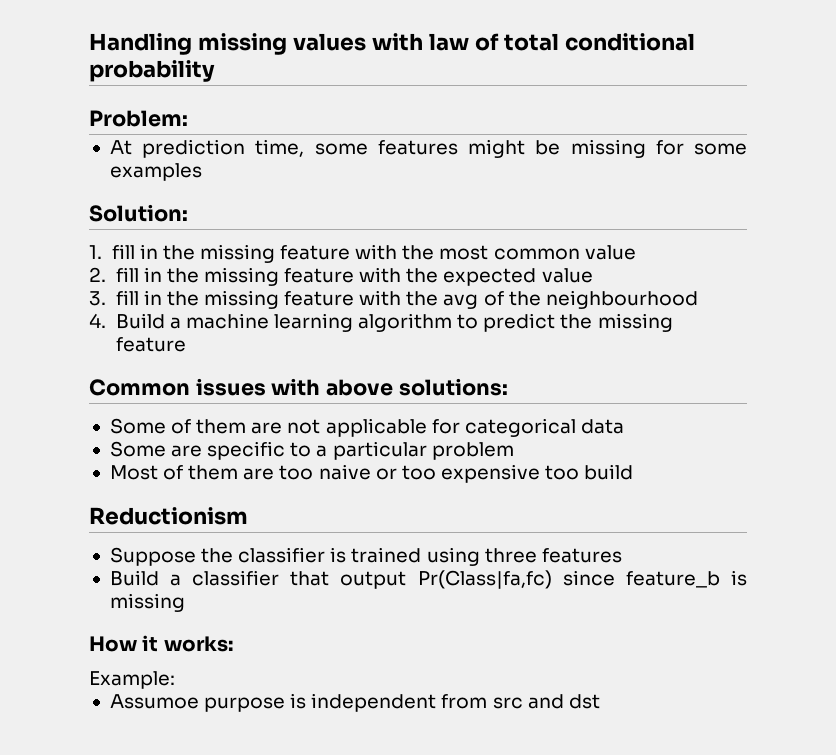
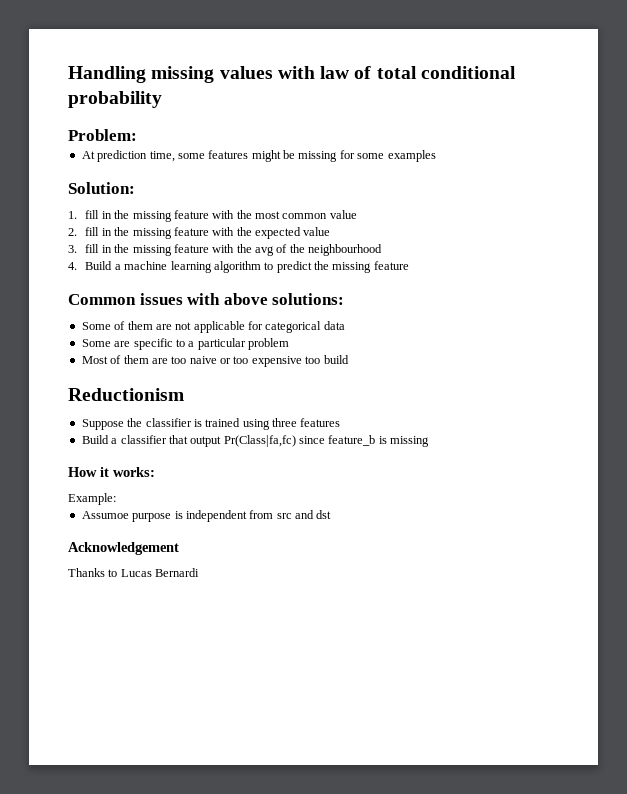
(600, 701) none -> [68,542,179,555] [68,568,200,577] // Acknowledgement // Thanks to Lucas Bernardi

